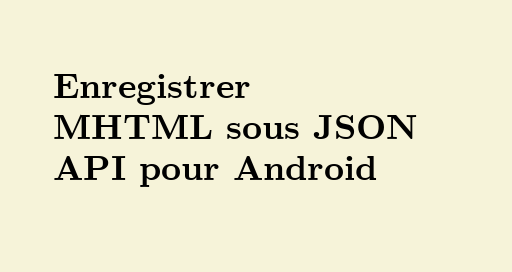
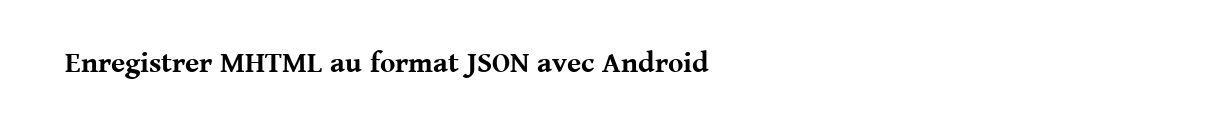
[226,115,418,139] [53,156,220,187] sous JSON API pour -> [330,50,594,78] au format JSON avec

